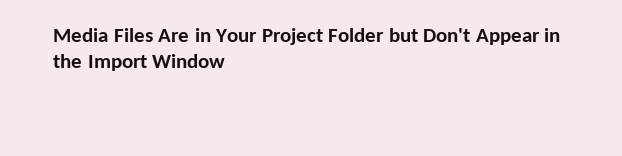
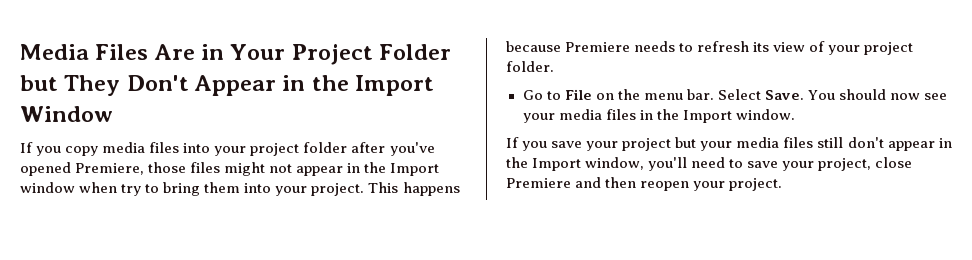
(418, 35) none -> [64,75,121,96] They
(226, 61) none -> [20,142,435,156] [20,162,440,176] [20,182,460,196] [506,41,914,55] [506,61,554,72] [522,89,948,100] [522,109,795,123] [506,137,952,151] [506,157,913,171] [506,177,783,191] // If you copy media files into your project folder after you've opened Premiere, those files might not appear in the Import window when try to bring them into your project. This happens because Premiere needs to refresh its view of your project folder. // Go to File on the menu bar. Select Save. You should now see your media files in the Import window. // If you save your project but your media files still don't appear in the Import window, you'll need to save your project, close Premiere and then reopen your project.

